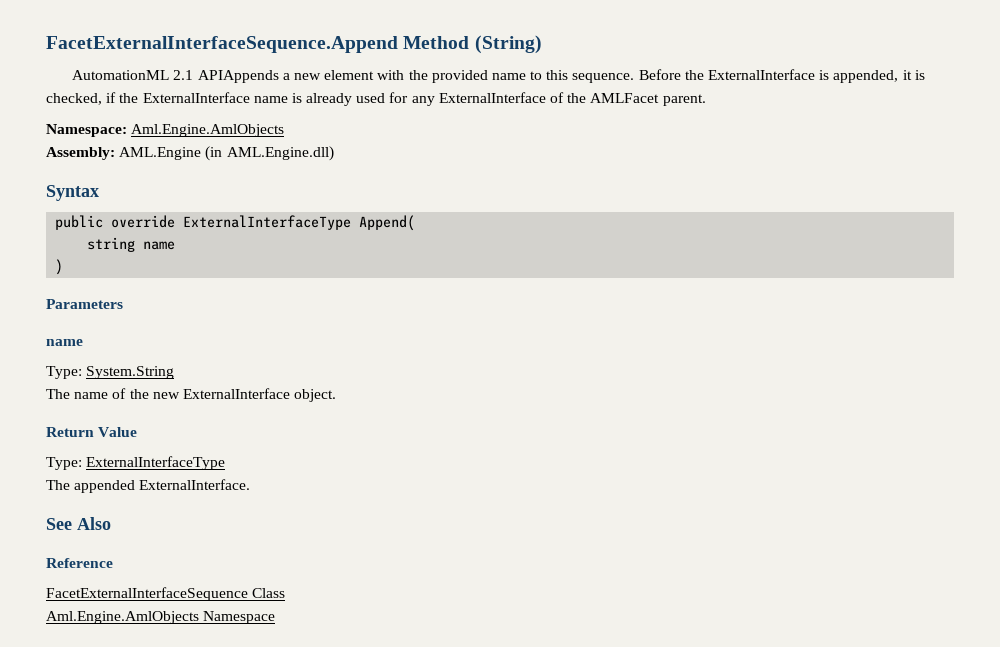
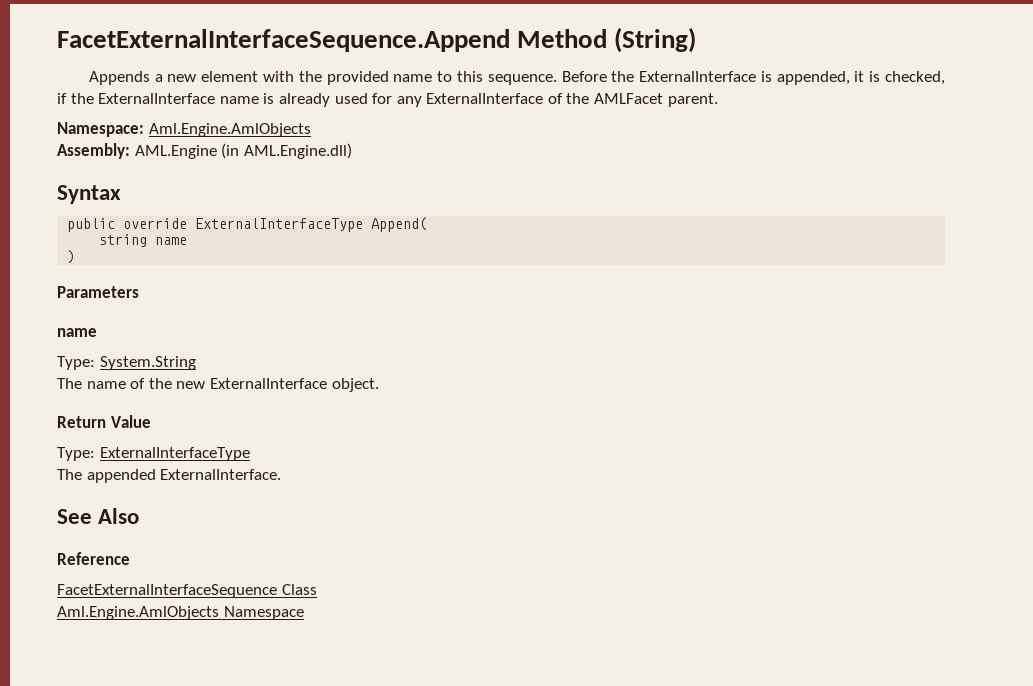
[72,70,279,83] AutomationML 2.1 APIAppends -> [88,71,150,85] Appends

